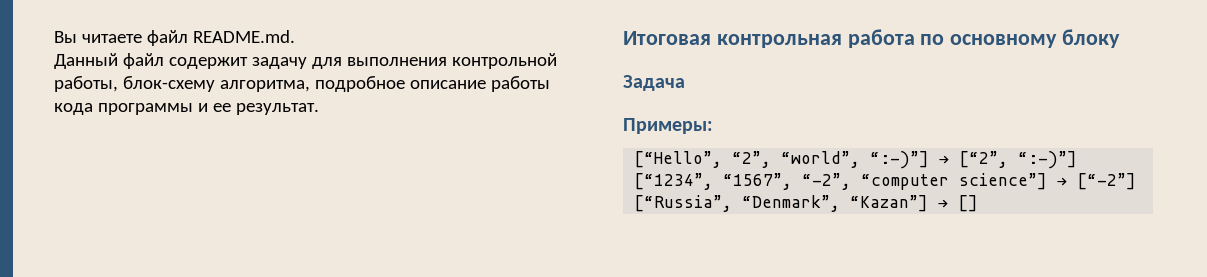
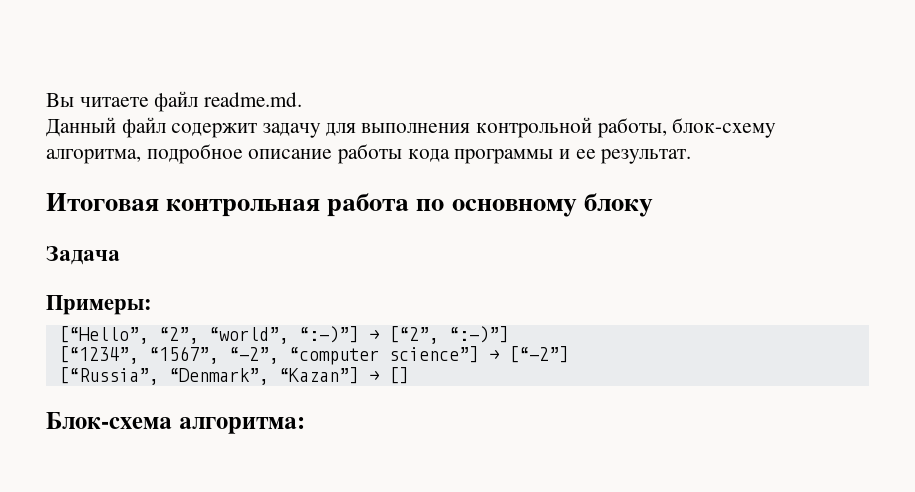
[192,30,295,43] README.md. -> [204,92,303,107] readme.md.
(979, 203) none -> [46,412,305,434] // Блок-схема алгоритма:

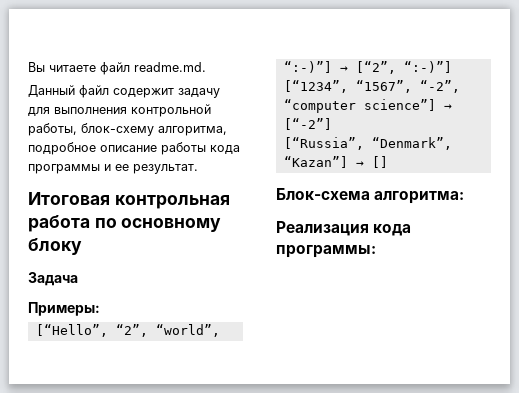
(305, 425) none -> [276,221,412,236] [276,245,376,258] // Реализация кода программы:

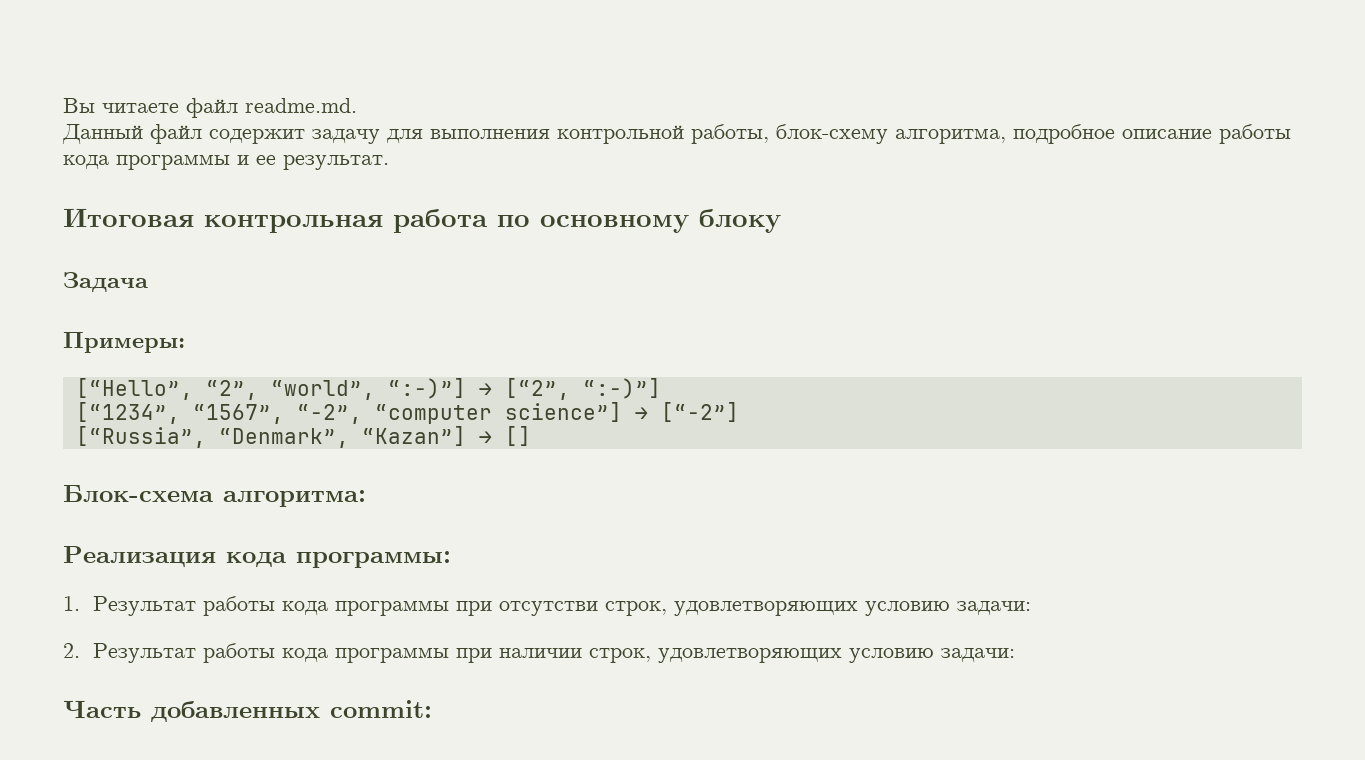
(376, 251) none -> [63,596,1032,616] [63,643,1016,663] [63,700,432,722] // 1. Результат работы кода программы при отсутстви строк, удовлетворяющих условию задачи: // 2. Результат работы кода программы при наличии строк, удовлетворяющих условию задачи: // Часть добавленных commit:

